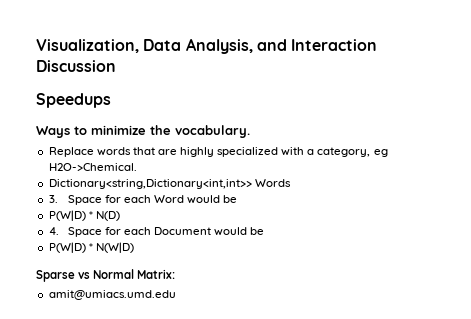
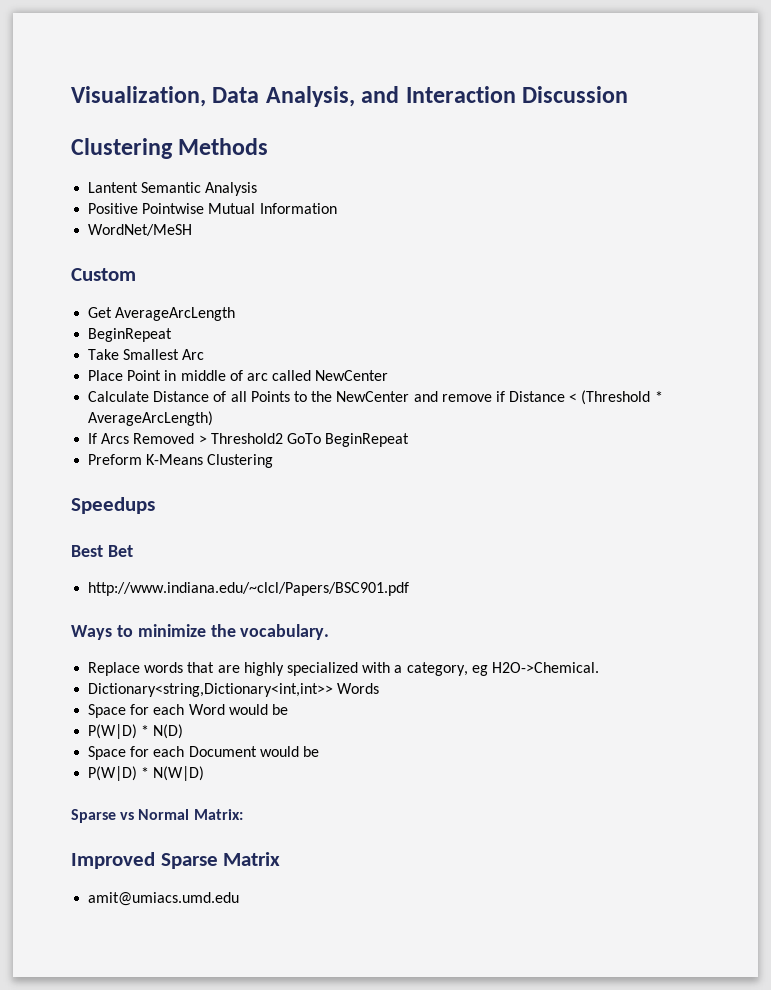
[36,93,111,108] Speedups -> [71,138,269,159] [88,182,258,196] [88,203,337,214] [88,224,193,236] [71,268,136,281] [88,307,236,321] [88,328,173,342] [88,349,205,360] [88,370,389,381] [88,390,663,405] [88,411,214,426] [88,433,410,447] [88,454,274,468] [71,497,155,514] [71,545,133,557] [88,582,410,596] Clustering Methods // Lantent Semantic Analysis // Positive Pointwise Mutual Information // WordNet/MeSH // Custom // Get AverageArcLength // BeginRepeat // Take Smallest Arc // Place Point in middle of arc called NewCenter // Calculate Distance of all Points to the NewCenter and remove if Distance < (Threshold * AverageArcLength) // If Arcs Removed > Threshold2 GoTo BeginRepeat // Preform K-Means Clustering // Speedups // Best Bet // http://www.indiana.edu/~clcl/Papers/BSC901.pdf
[48,195,58,203] 3. -> (380, 688) none
[48,227,59,235] 4. -> (184, 731) none
(176, 274) none -> [71,852,281,869] // Improved Sparse Matrix

